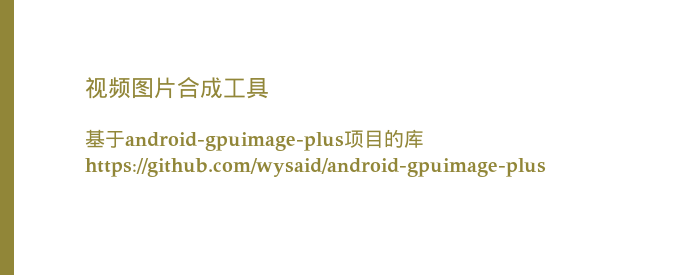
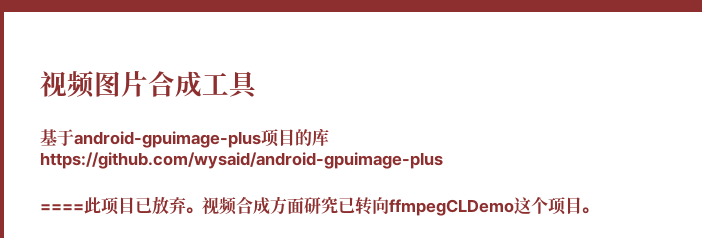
(546, 167) none -> [40,196,598,216] // ====此项目已放弃。视频合成方面研究已转向ffmpegCLDemo这个项目。

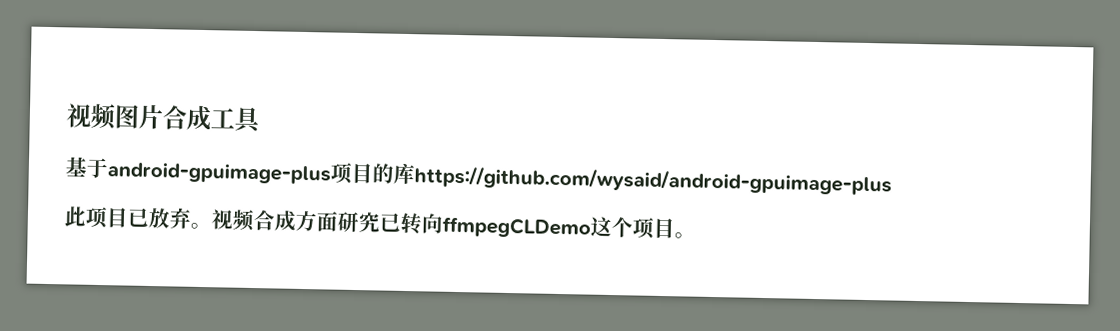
[40,204,84,212] ==== -> (892, 180) none

